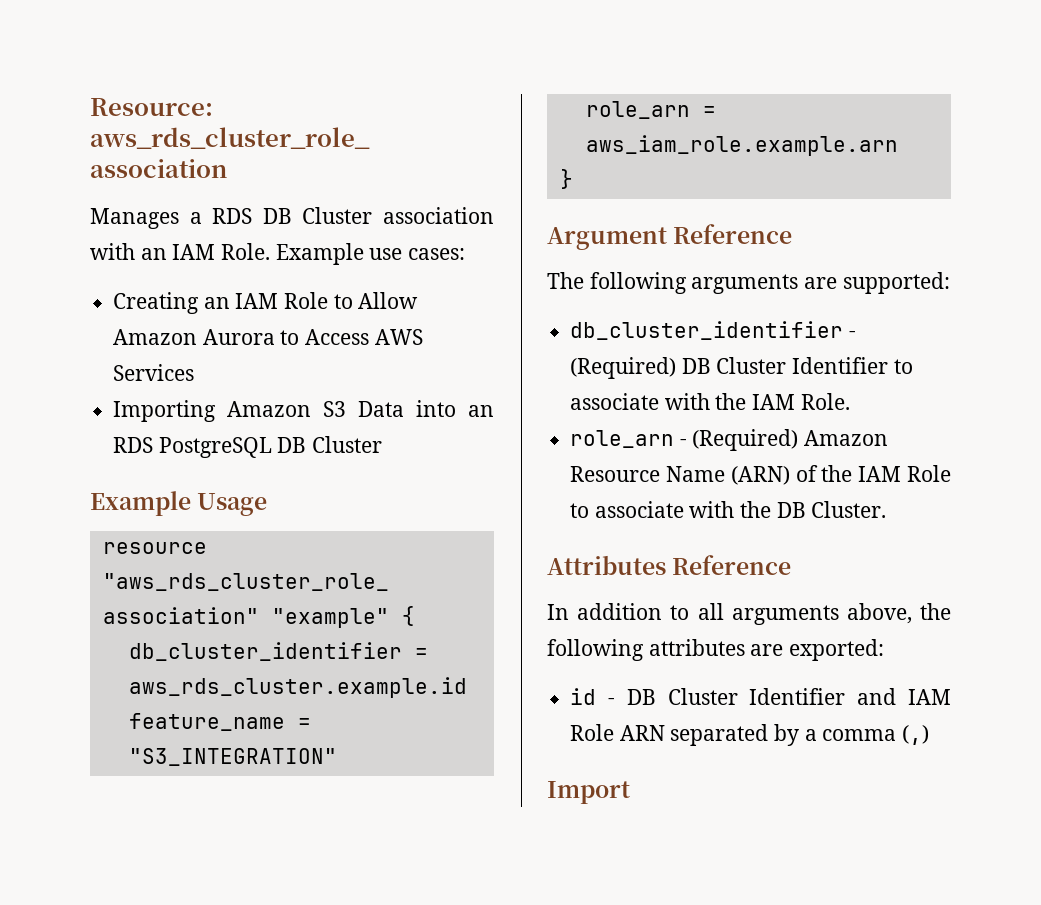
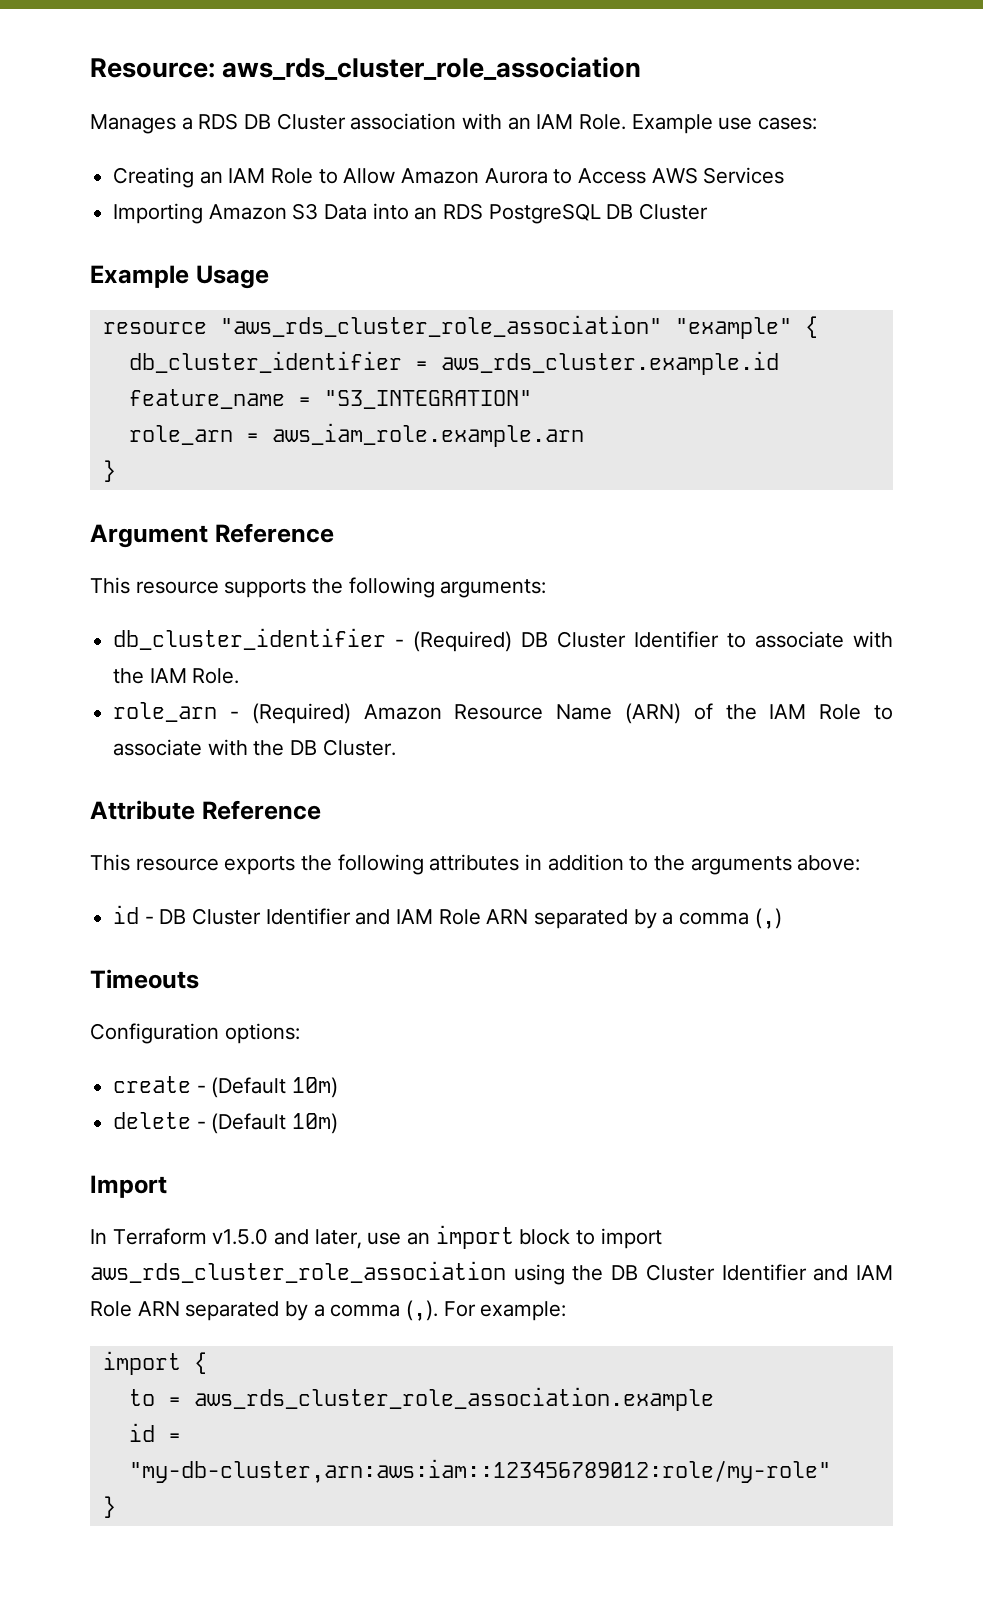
[547,272,950,294] The following arguments are supported: -> [90,577,547,598] This resource supports the following arguments:
[547,555,792,575] [547,603,951,625] [547,639,885,661] Attributes Reference // In addition to all arguments above, the following attributes are exported: -> [90,800,321,820] [90,854,861,875] Attribute Reference // This resource exports the following attributes in addition to the arguments above:
[547,781,630,804] Import -> [90,969,199,989] [90,1023,300,1044] [113,1076,339,1098] [113,1112,339,1134] [90,1175,167,1198] [90,1225,662,1249] [90,1261,893,1285] [90,1300,567,1321] [102,1351,207,1375] [128,1387,714,1411] [128,1423,181,1442] [128,1459,831,1483] [102,1496,116,1518] Timeouts // Configuration options: // create - (Default 10m) // delete - (Default 10m) // Import // In Terraform v1.5.0 and later, use an import block to import aws_rds_cluster_role_association using the DB Cluster Identifier and IAM Role ARN separated by a comma (,). For example: // import { // to = aws_rds_cluster_role_association.example // id = "my-db-cluster,arn:aws:iam::123456789012:role/my-role" // }

